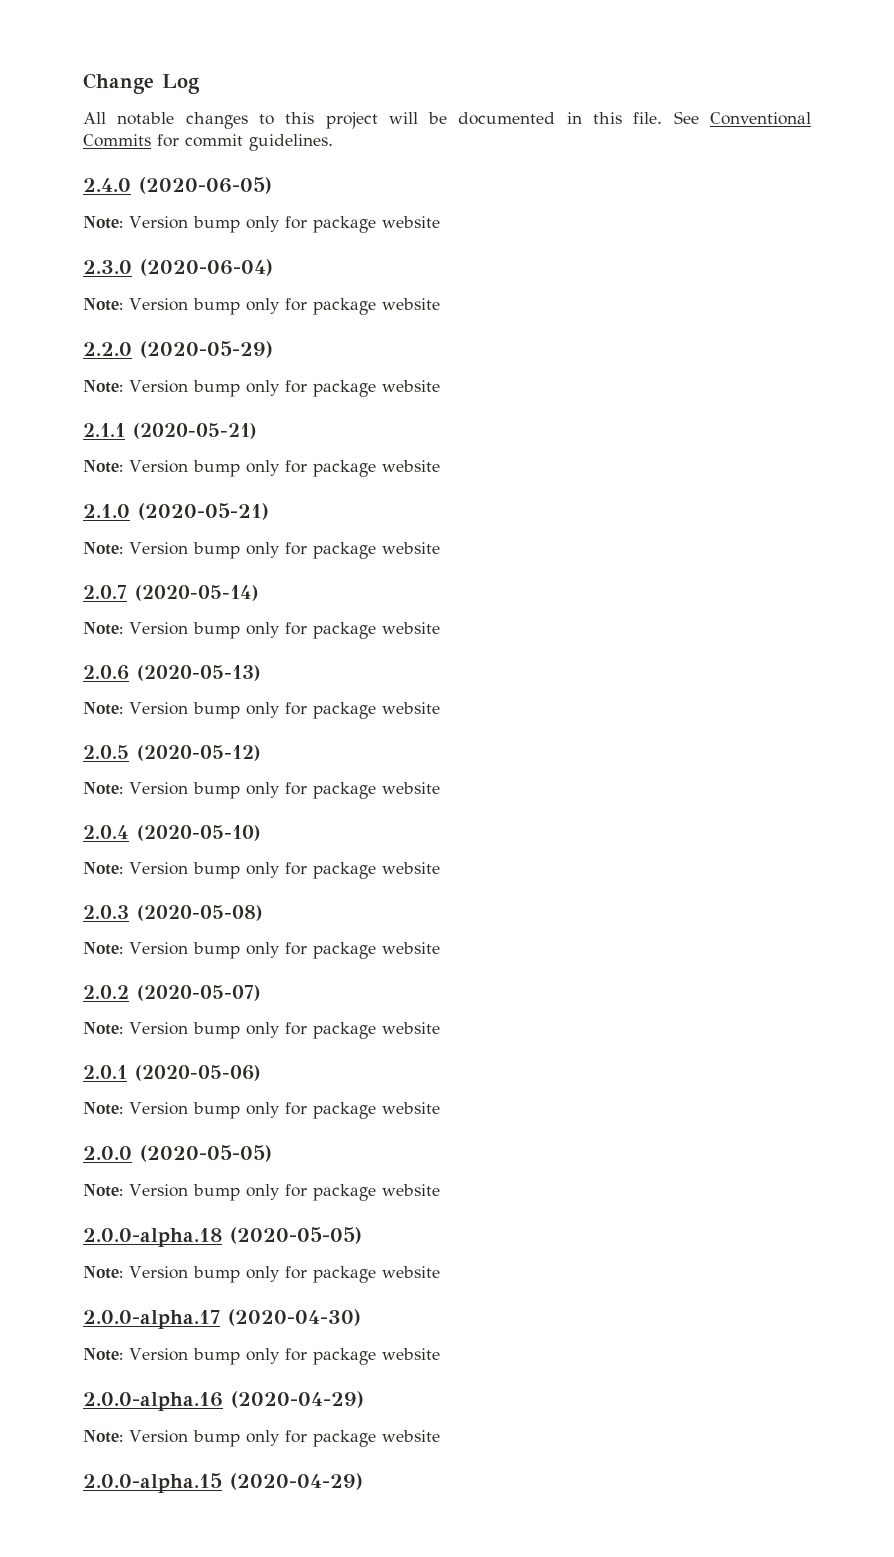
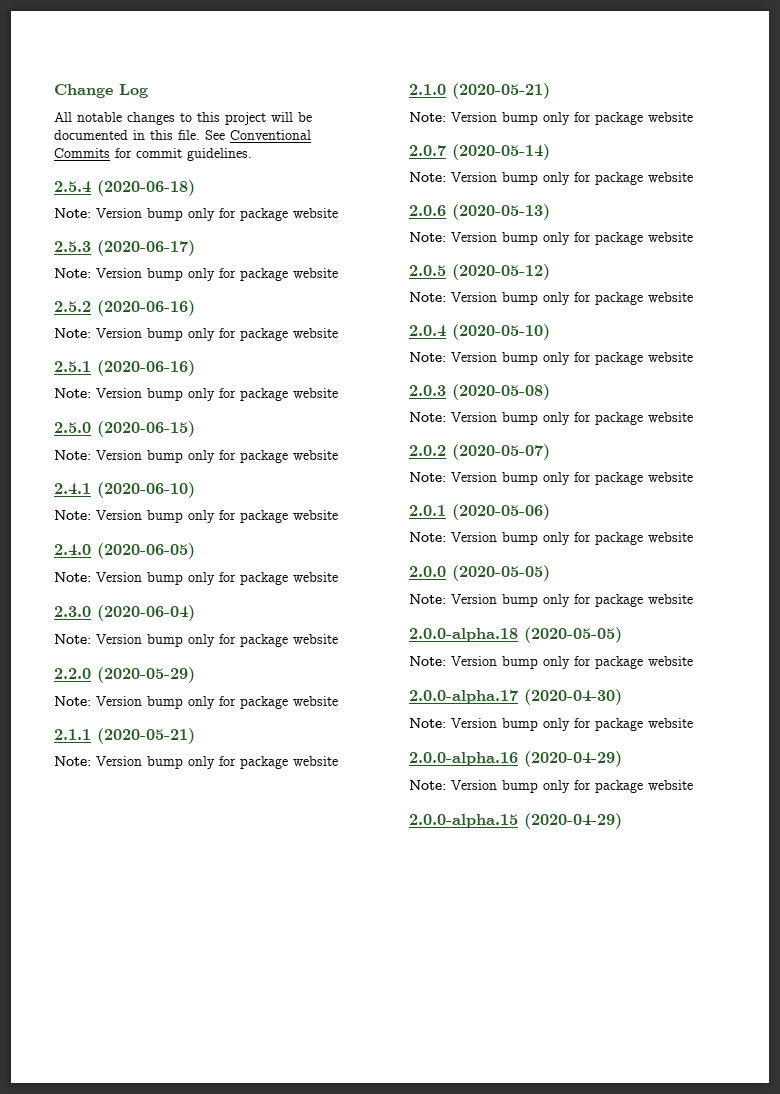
(333, 142) none -> [54,180,195,196] [54,208,338,221] [54,240,195,256] [54,268,338,281] [54,300,195,316] [54,328,338,341] [54,360,195,376] [54,388,338,401] [54,421,195,437] [54,450,338,463] [54,482,195,498] [54,510,338,523] // 2.5.4 (2020-06-18) // Note: Version bump only for package website // 2.5.3 (2020-06-17) // Note: Version bump only for package website // 2.5.2 (2020-06-16) // Note: Version bump only for package website // 2.5.1 (2020-06-16) // Note: Version bump only for package website // 2.5.0 (2020-06-15) // Note: Version bump only for package website // 2.4.1 (2020-06-10) // Note: Version bump only for package website

